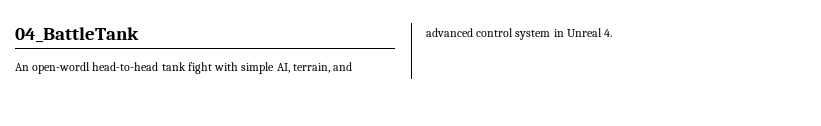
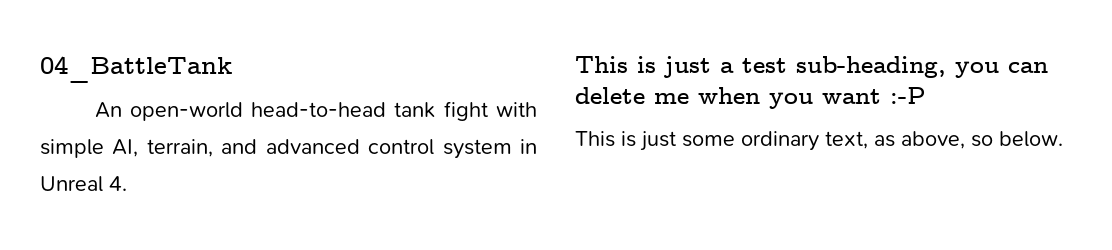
[32,62,91,74] open-wordl -> [129,102,243,121] open-world
(613, 33) none -> [575,56,1048,78] [575,87,926,109] [575,131,1063,151] // This is just a test sub-heading, you can delete me when you want :-P // This is just some ordinary text, as above, so below.

